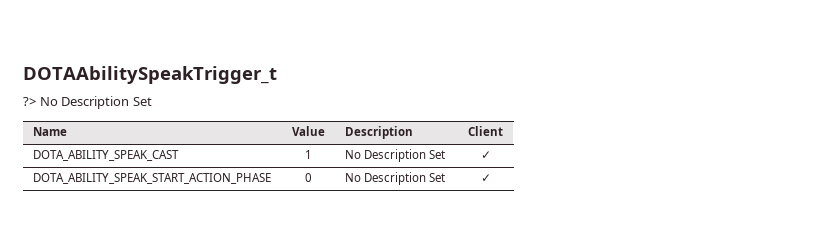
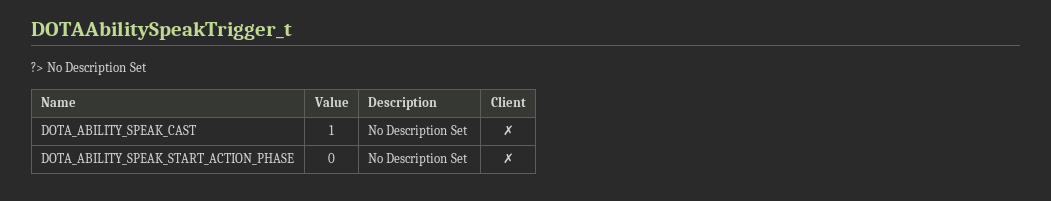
[480,151,491,159] ✓ -> [502,125,514,136] ✗
[480,174,491,182] ✓ -> [502,153,514,164] ✗

